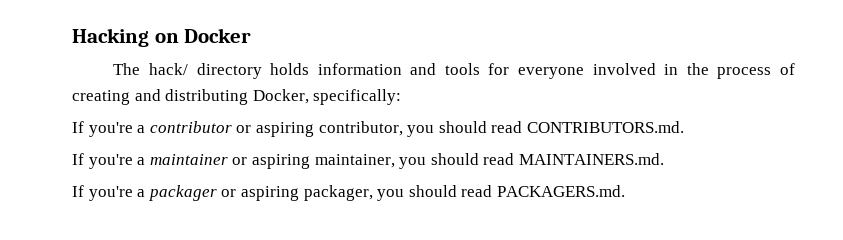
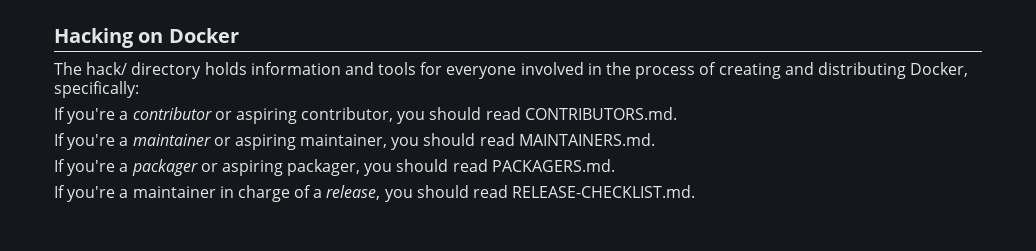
(625, 191) none -> [54,185,696,202] // If you're a maintainer in charge of a release, you should read RELEASE-CHECKLIST.md.

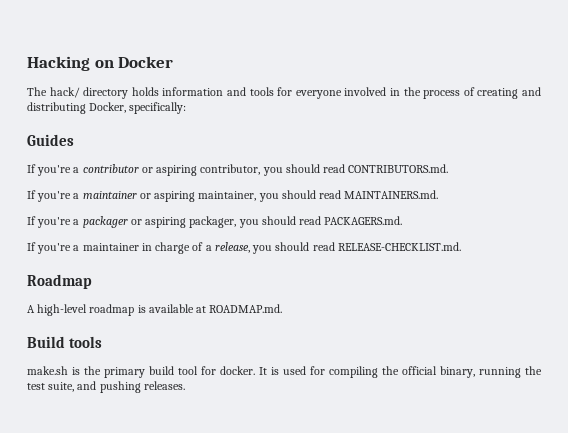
(139, 89) none -> [27,134,74,146] // Guides
(696, 191) none -> [27,274,92,289] [27,304,283,316] [27,336,103,348] [27,366,542,378] [27,381,185,393] // Roadmap // A high-level roadmap is available at ROADMAP.md. // Build tools // make.sh is the primary build tool for docker. It is used for compiling the official binary, running the test suite, and pushing releases.

